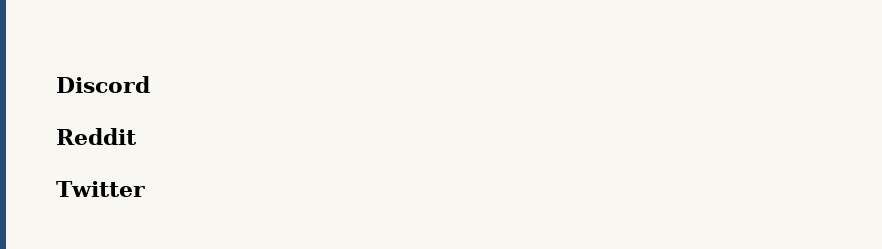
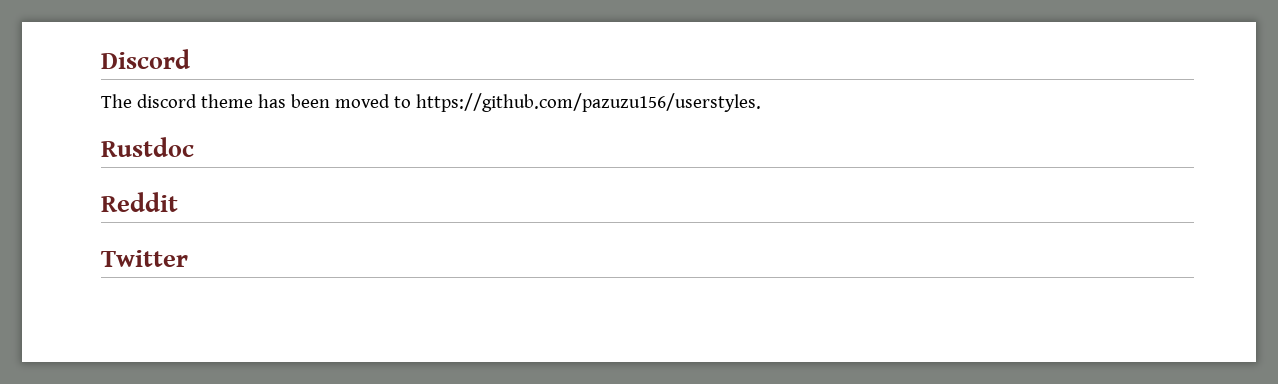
(150, 84) none -> [101,93,761,112] [101,137,194,157] // The discord theme has been moved to https://github.com/pazuzu156/userstyles. // Rustdoc

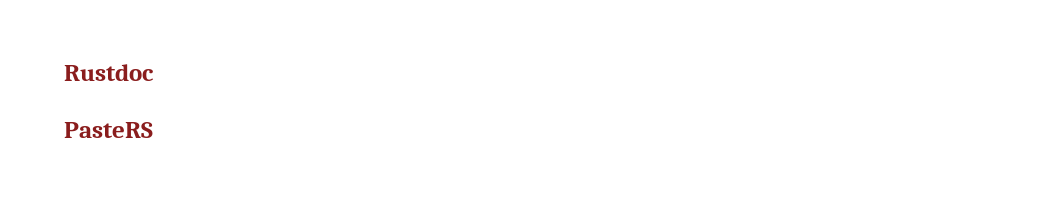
[101,49,190,69] [101,93,761,112] Discord // The discord theme has been moved to https://github.com/pazuzu156/userstyles. // -> (64, 72) none
[101,192,178,212] [101,250,188,267] Reddit // Twitter -> [64,122,153,138] PasteRS

